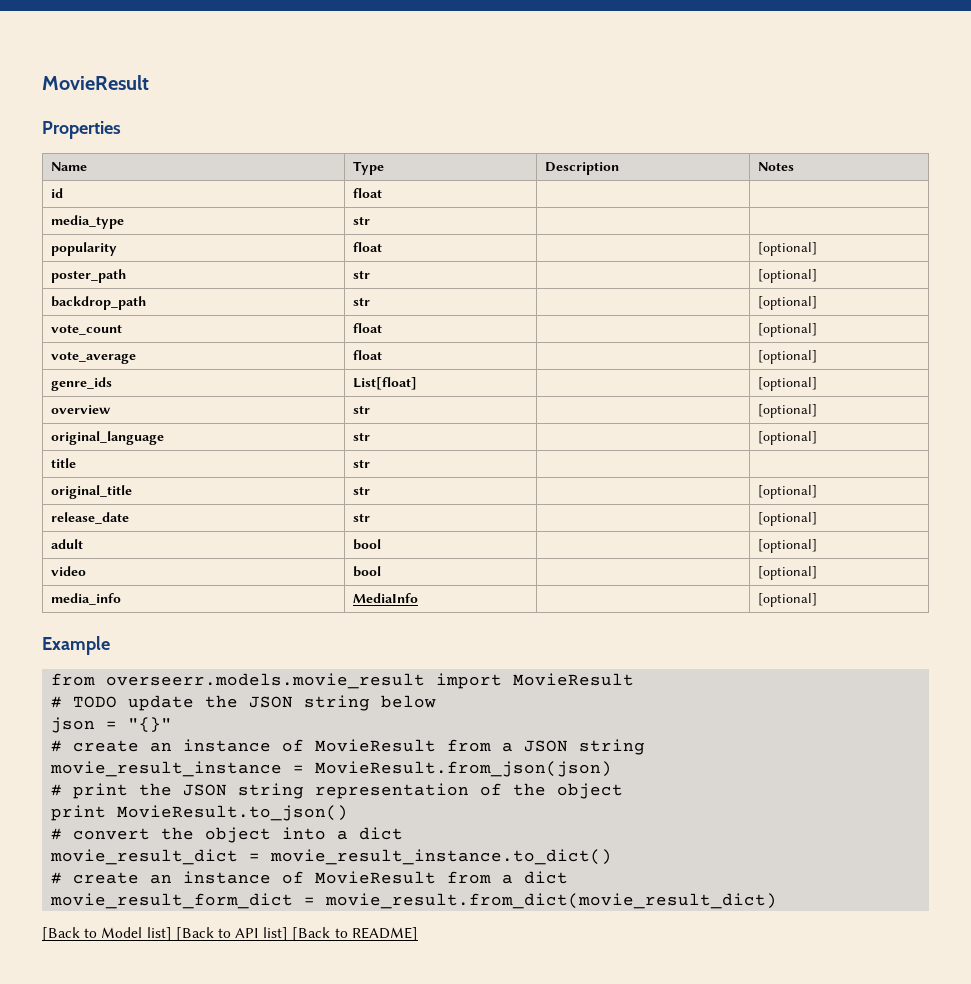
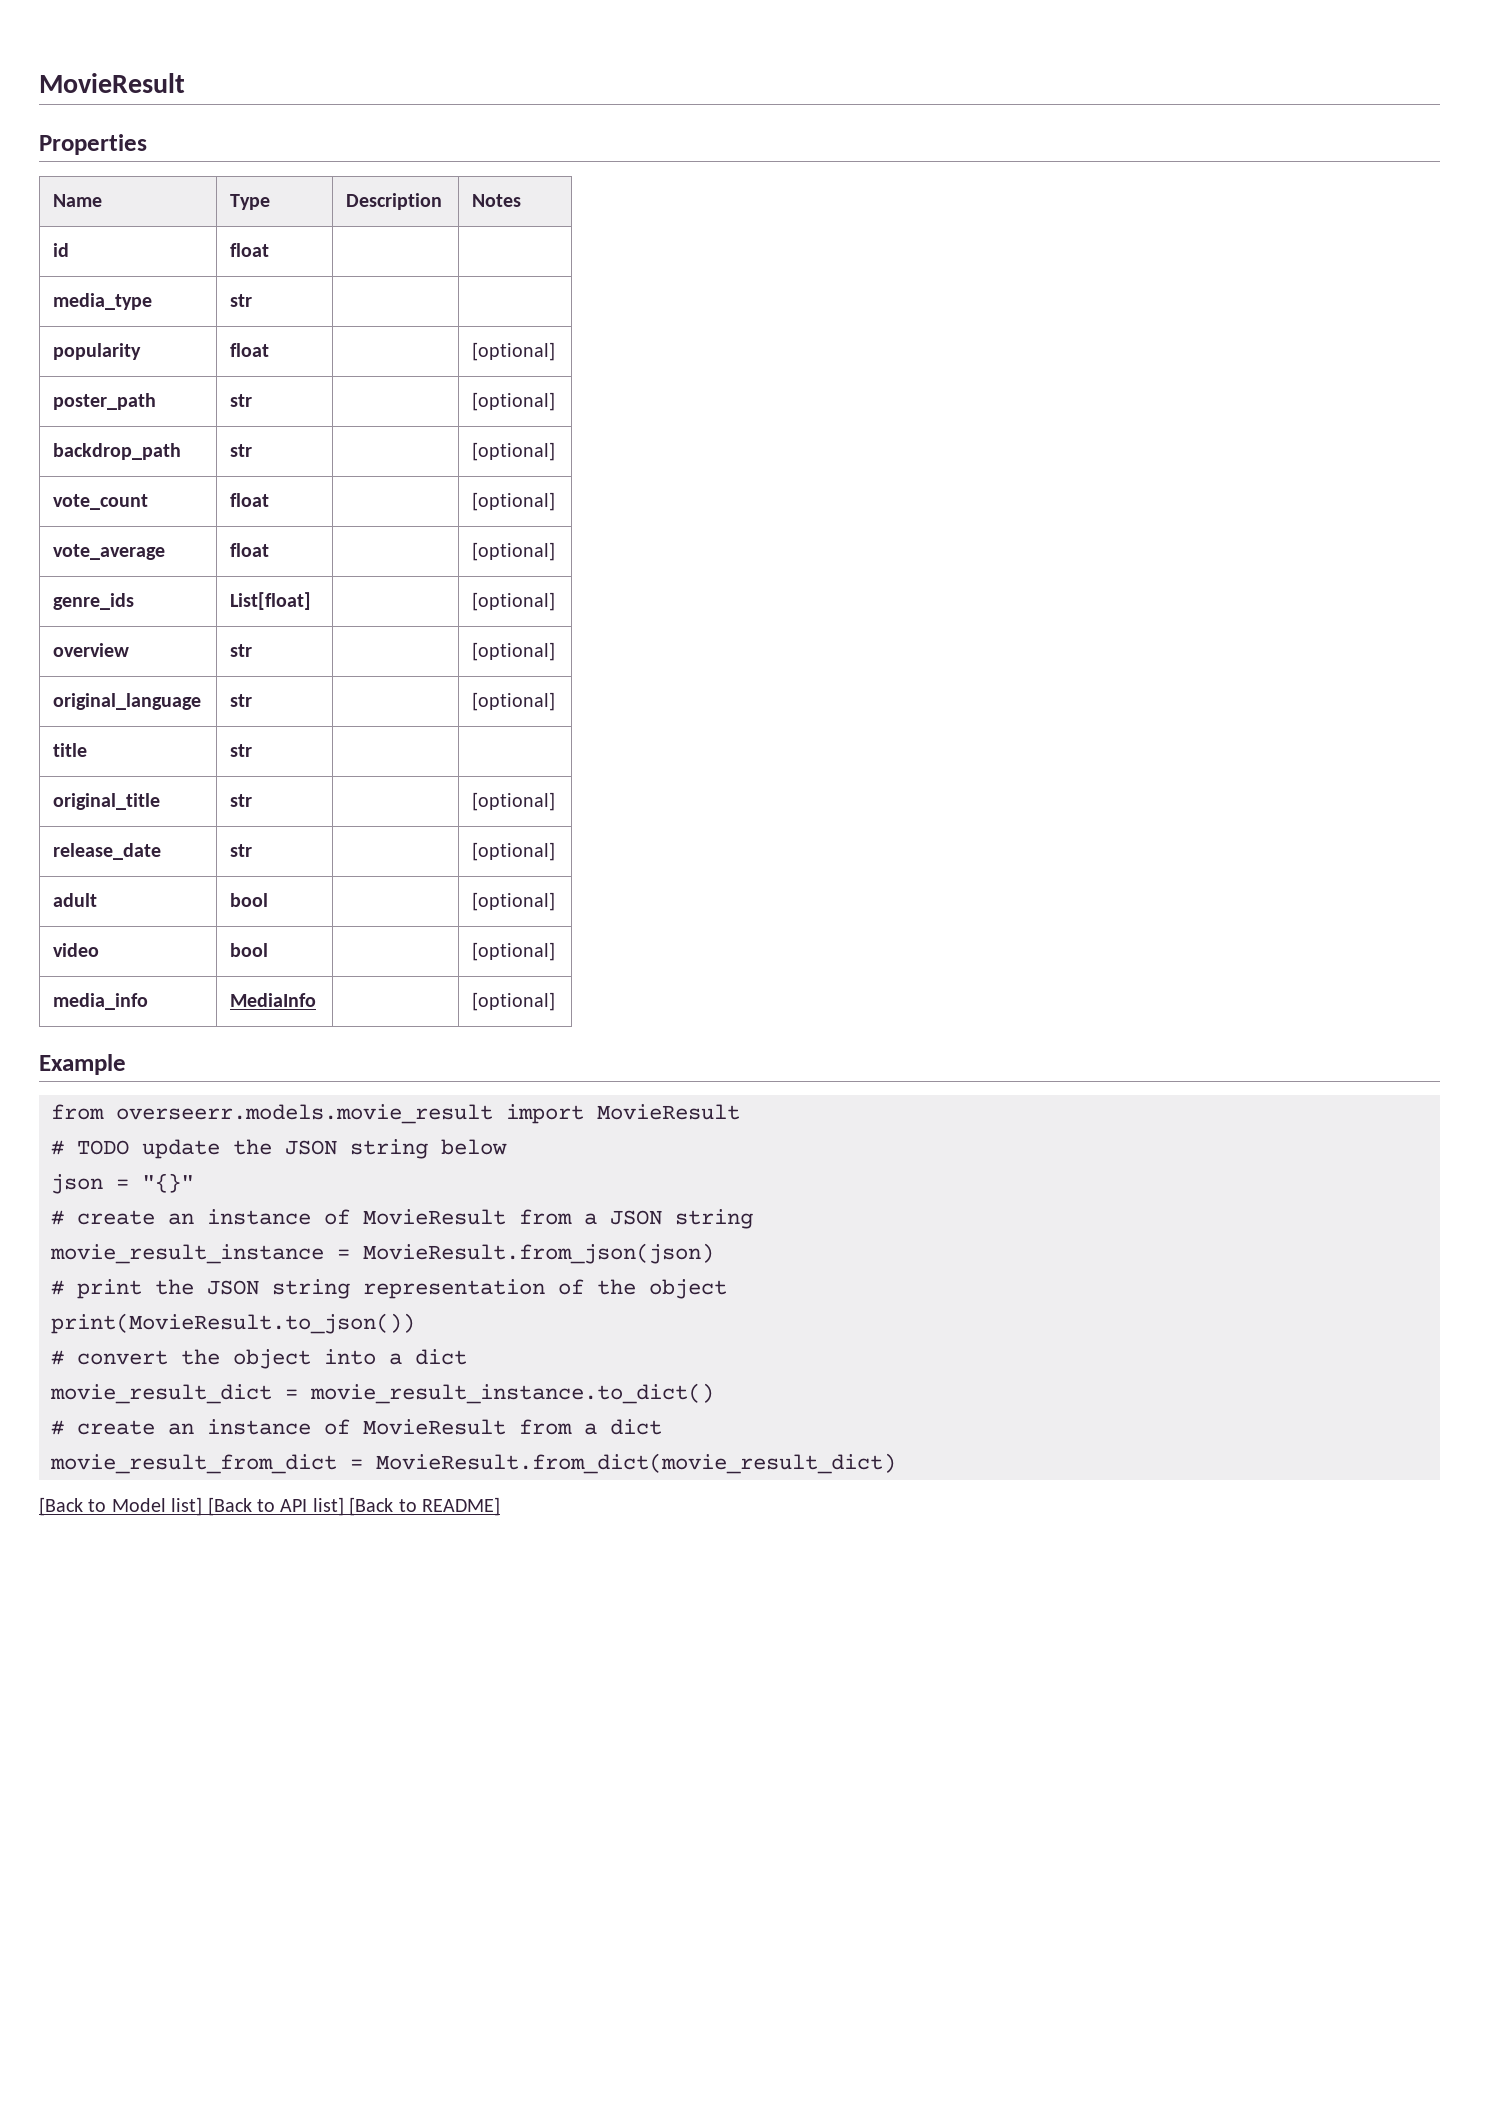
[51,805,349,821] print MovieResult.to_json() -> [51,1313,415,1334] print(MovieResult.to_json())
[50,893,778,909] movie_result_form_dict = movie_result.from_dict(movie_result_dict) -> [50,1453,896,1474] movie_result_from_dict = MovieResult.from_dict(movie_result_dict)

